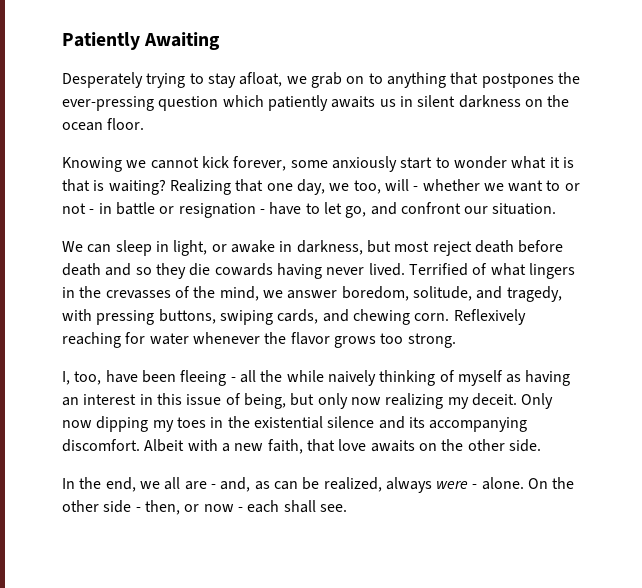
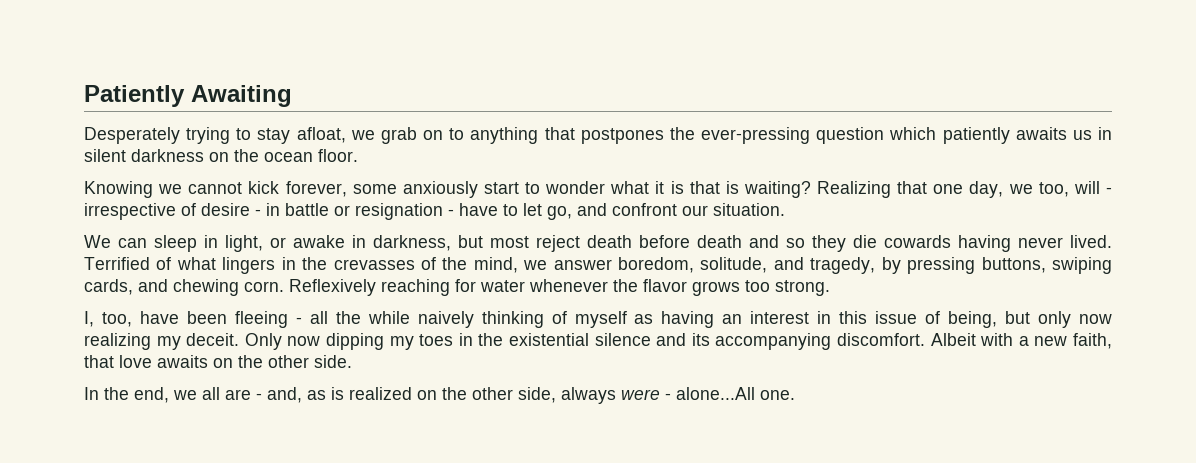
[422,179,580,192] [62,203,86,214] whether we want to or not -> [84,203,250,220] irrespective of desire
[62,309,92,321] with -> [881,257,901,274] by
[273,477,575,493] [62,500,347,515] can be realized, always were - alone. On the other side - then, or now - each shall see. -> [331,387,795,404] is realized on the other side, always were - alone...All one.

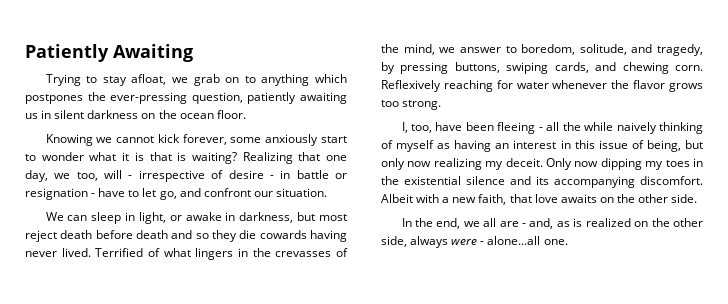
[84,127,231,144] Desperately trying -> [45,74,81,86] Trying
[544,127,575,140] that -> [315,74,347,83] which
[816,127,1067,144] question which patiently awaits -> [191,92,347,104] question, patiently awaiting
(612, 264) none -> [505,46,517,53] to
[676,387,755,400] alone...All -> [487,236,541,245] alone...all

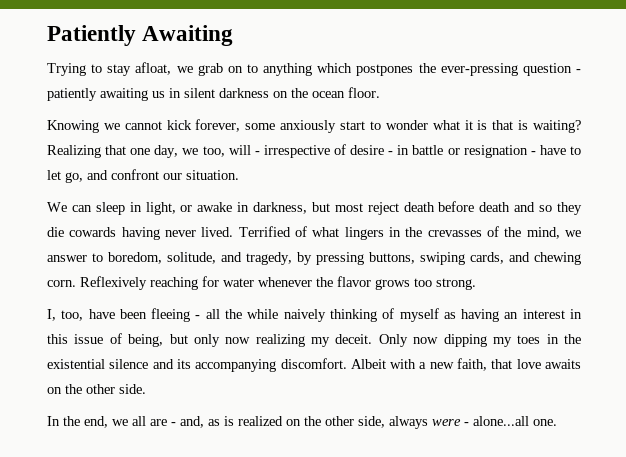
[191,92,243,104] question, -> [522,63,581,76] question -

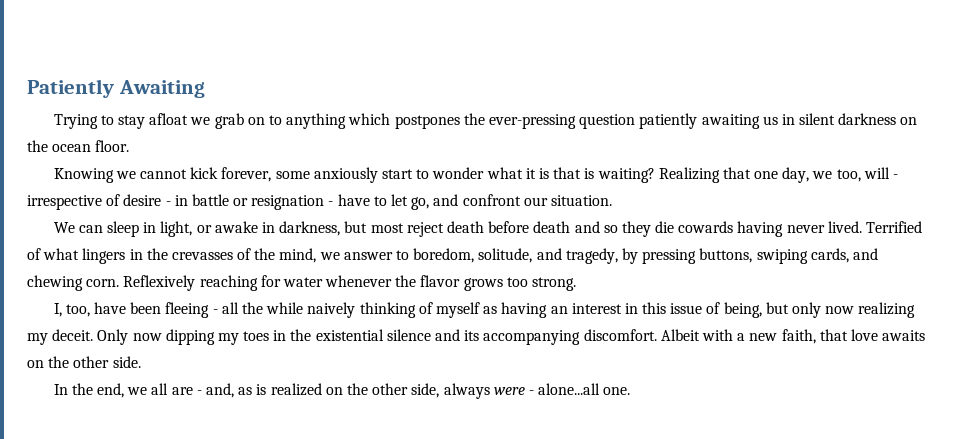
[135,62,172,75] afloat, -> [149,113,189,125] afloat
[576,69,581,73] - -> (636, 121) none

